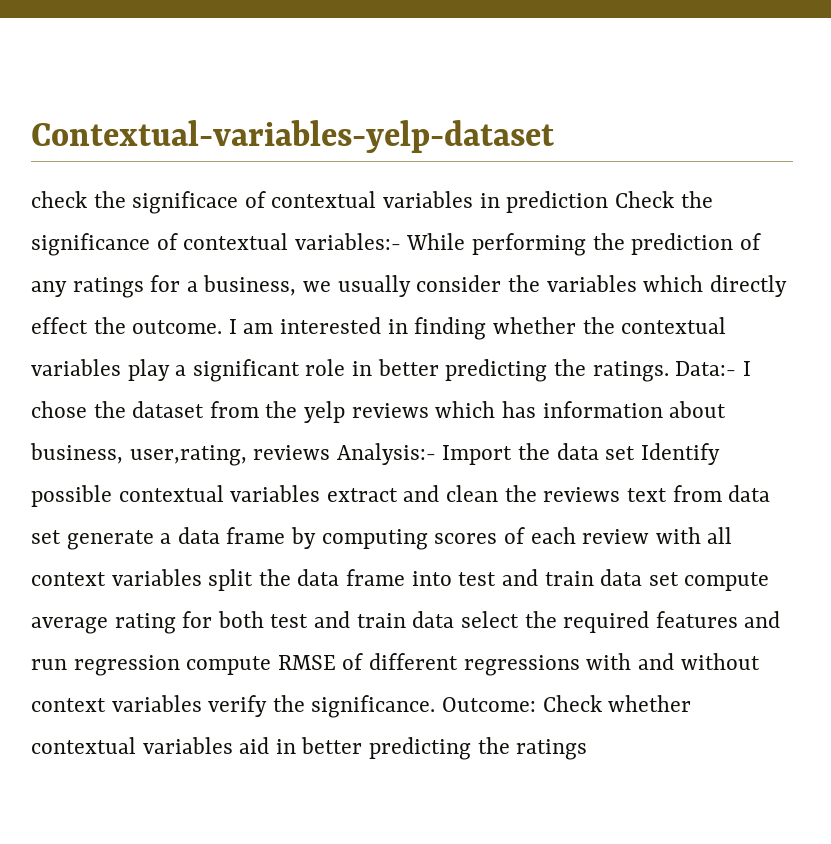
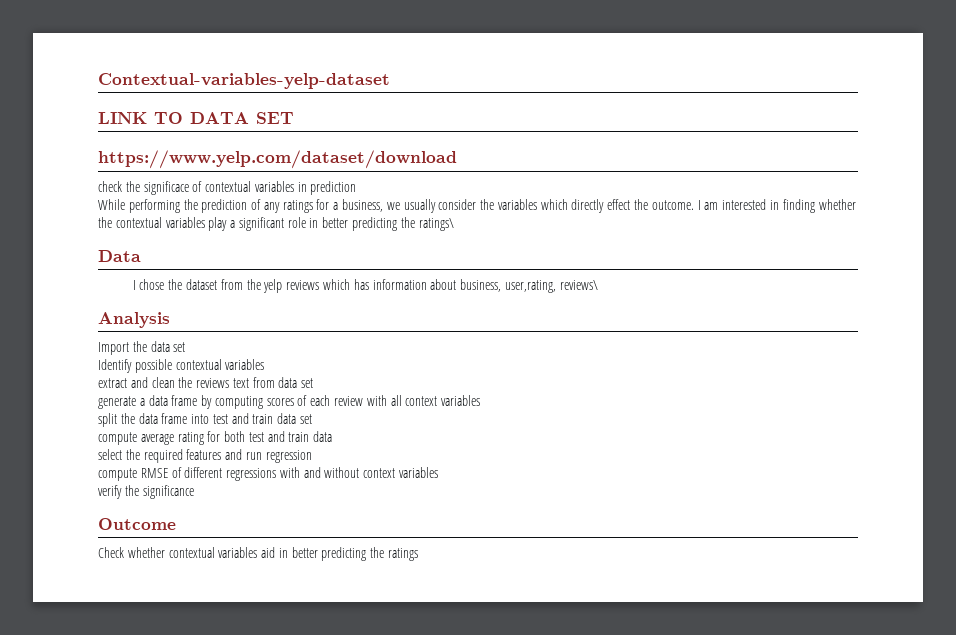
(554, 136) none -> [98,112,294,124] [98,150,457,169] // LINK TO DATA SET // https://www.yelp.com/dataset/download
[614,191,713,208] [31,233,401,256] Check the significance of contextual variables:- -> (357, 188) //
[592,361,737,382] ratings. Data:- -> [418,218,454,231] [98,250,141,262] ratings\ // Data //
[253,443,436,465] reviews Analysis:- -> [559,280,598,290] [98,312,170,328] reviews\ // Analysis //
(636, 453) none -> (186, 347) //
(321, 493) none -> (265, 364) //
(61, 537) none -> (314, 383) //
(202, 577) none -> (481, 400) //
(679, 579) none -> (313, 419) //
(455, 619) none -> (333, 436) //
(180, 665) none -> (312, 456) //
(202, 703) none -> (439, 472) //
[311,695,537,718] significance. Outcome: -> [142,485,194,499] [98,518,176,530] significance // Outcome //

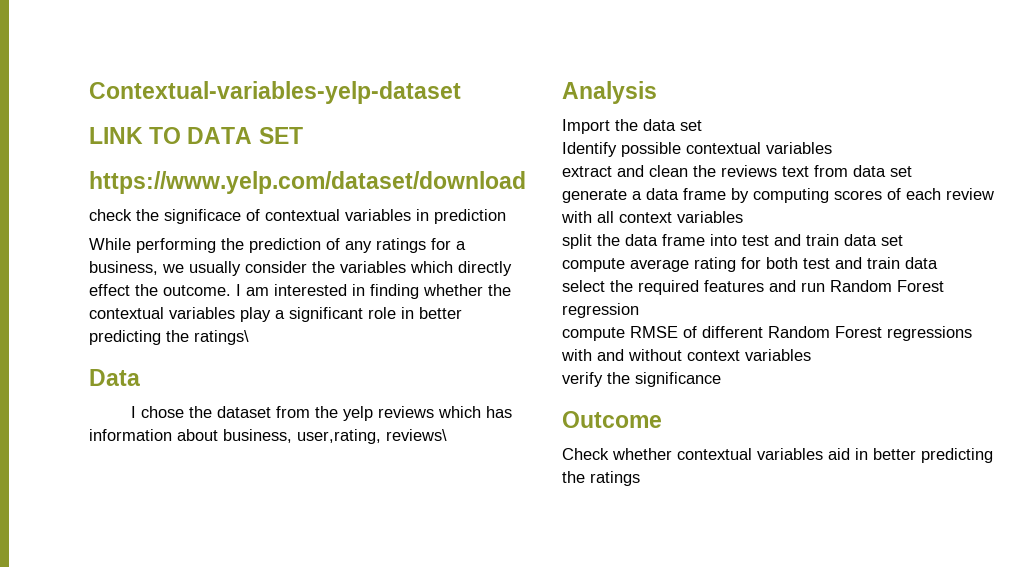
(262, 456) none -> [830,280,944,292] Random Forest
(223, 472) none -> [768,326,882,338] Random Forest

